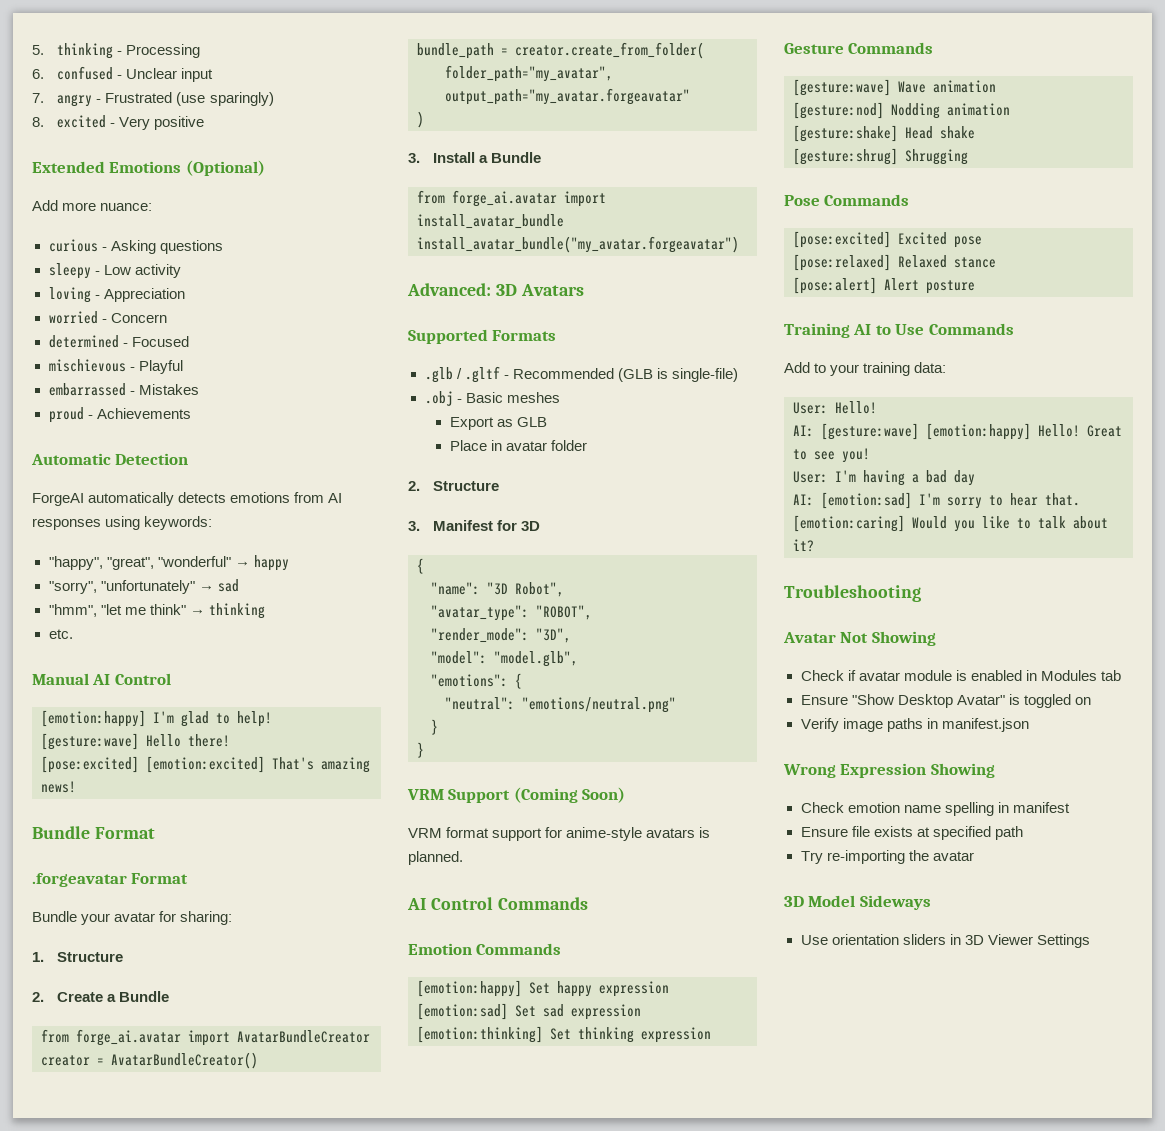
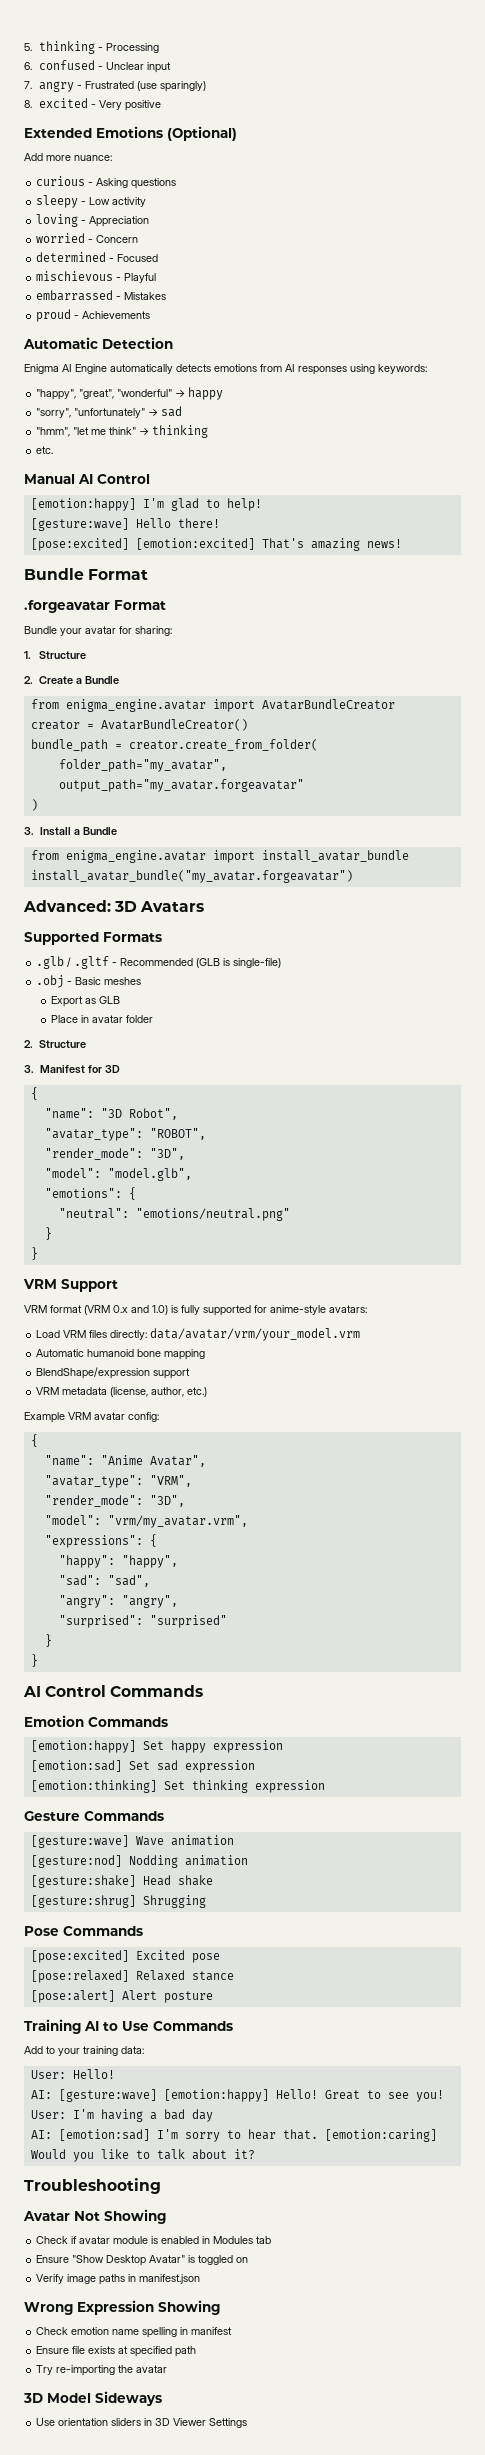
[32,493,84,506] ForgeAI -> [24,364,107,374] Enigma AI Engine
[76,1029,181,1046] forge_ai.avatar -> [65,699,206,712] enigma_engine.avatar
[452,190,557,207] forge_ai.avatar -> [65,850,206,863] enigma_engine.avatar
[513,787,626,803] (Coming Soon) -> (118, 1285) none
[492,827,711,841] [408,851,463,865] support for anime-style avatars is planned. -> [84,1305,367,1316] [36,1328,361,1341] [36,1349,206,1360] [36,1367,191,1379] [36,1387,208,1397] [24,1412,159,1423] [30,1434,38,1447] [44,1455,206,1467] [44,1475,192,1488] [44,1495,185,1507] [44,1515,248,1528] [44,1534,157,1548] [58,1555,178,1568] [58,1575,150,1587] [58,1595,178,1608] [58,1615,227,1628] [44,1634,52,1647] [30,1654,38,1667] (VRM 0.x and 1.0) is fully supported for anime-style avatars: // Load VRM files directly: data/avatar/vrm/your_model.vrm // Automatic humanoid bone mapping // BlendShape/expression support // VRM metadata (license, author, etc.) // Example VRM avatar config: // { // "name": "Anime Avatar", // "avatar_type": "VRM", // "render_mode": "3D", // "model": "vrm/my_avatar.vrm", // "expressions": { // "happy": "happy", // "sad": "sad", // "angry": "angry", // "surprised": "surprised" // } // }

